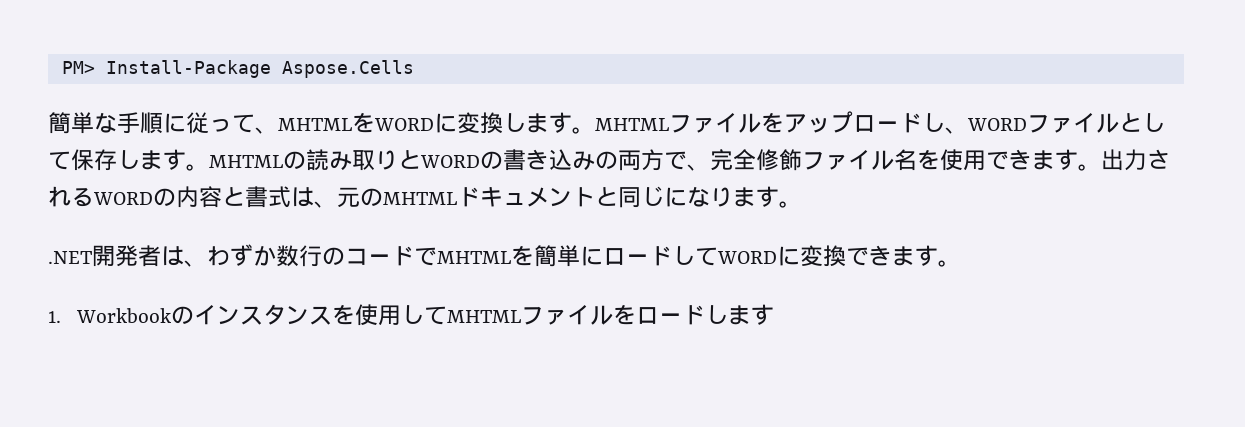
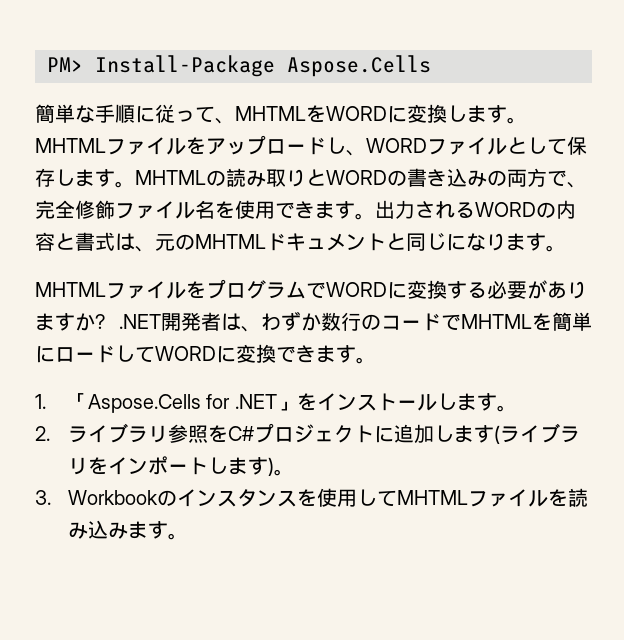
(802, 204) none -> [35,279,587,299] [35,313,105,331] MHTMLファイルをプログラムでWORDに変換する必要がありますか?
(61, 317) none -> [68,393,517,413] [35,423,581,444] [68,456,295,476] [35,490,51,505] 「Aspose.Cells for .NET」をインストールします。 // 2.ライブラリ参照をC#プロジェクトに追加します(ライブラリをインポートします)。 // 3.
[636,304,775,325] ロードします -> [568,488,589,507] [68,520,189,540] 読み込みます。

